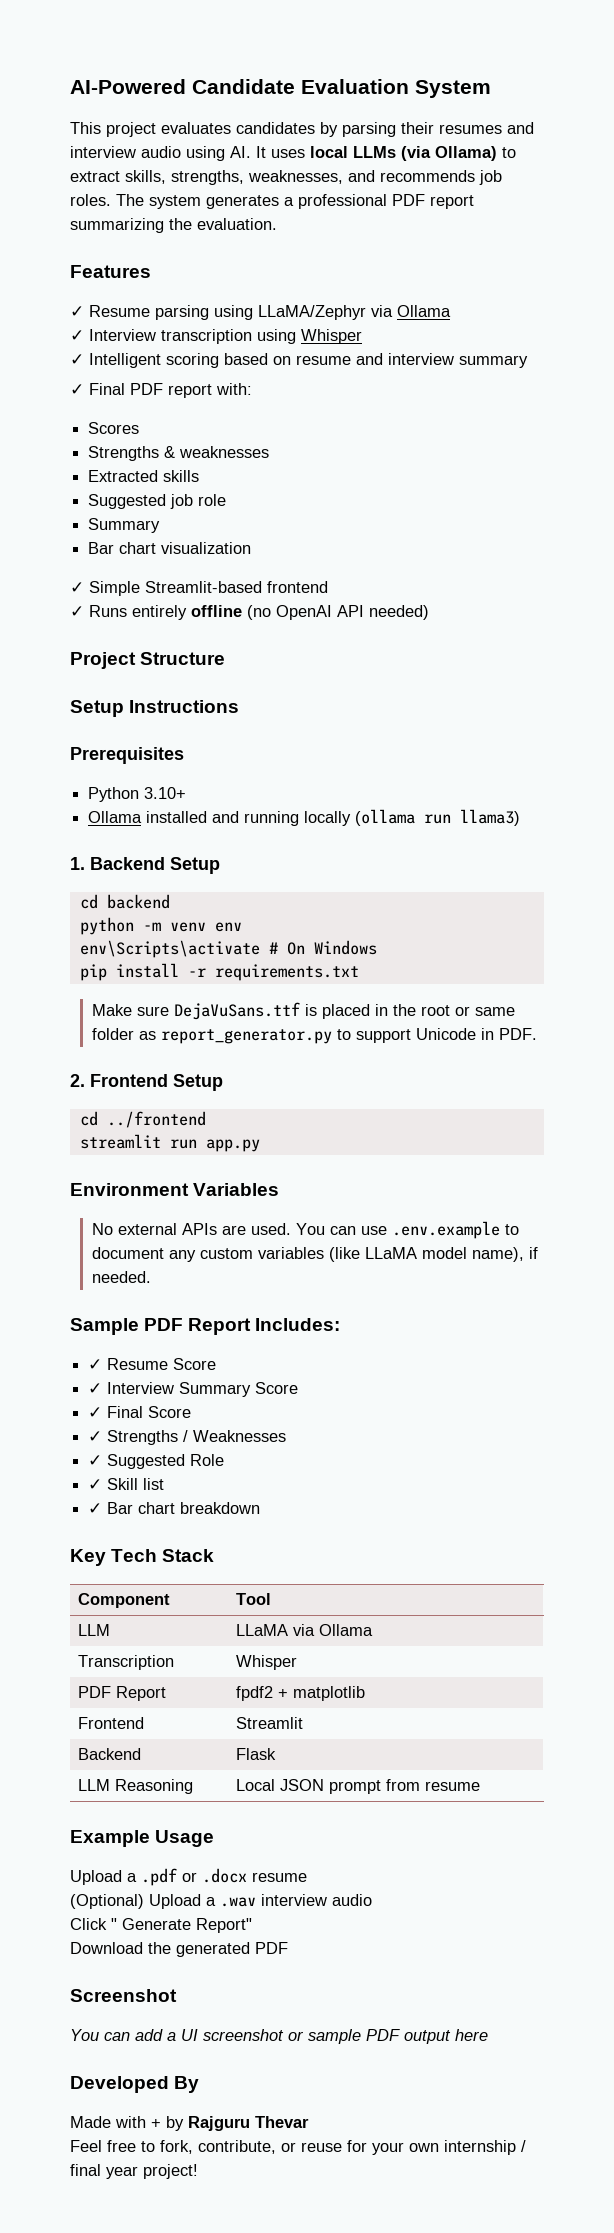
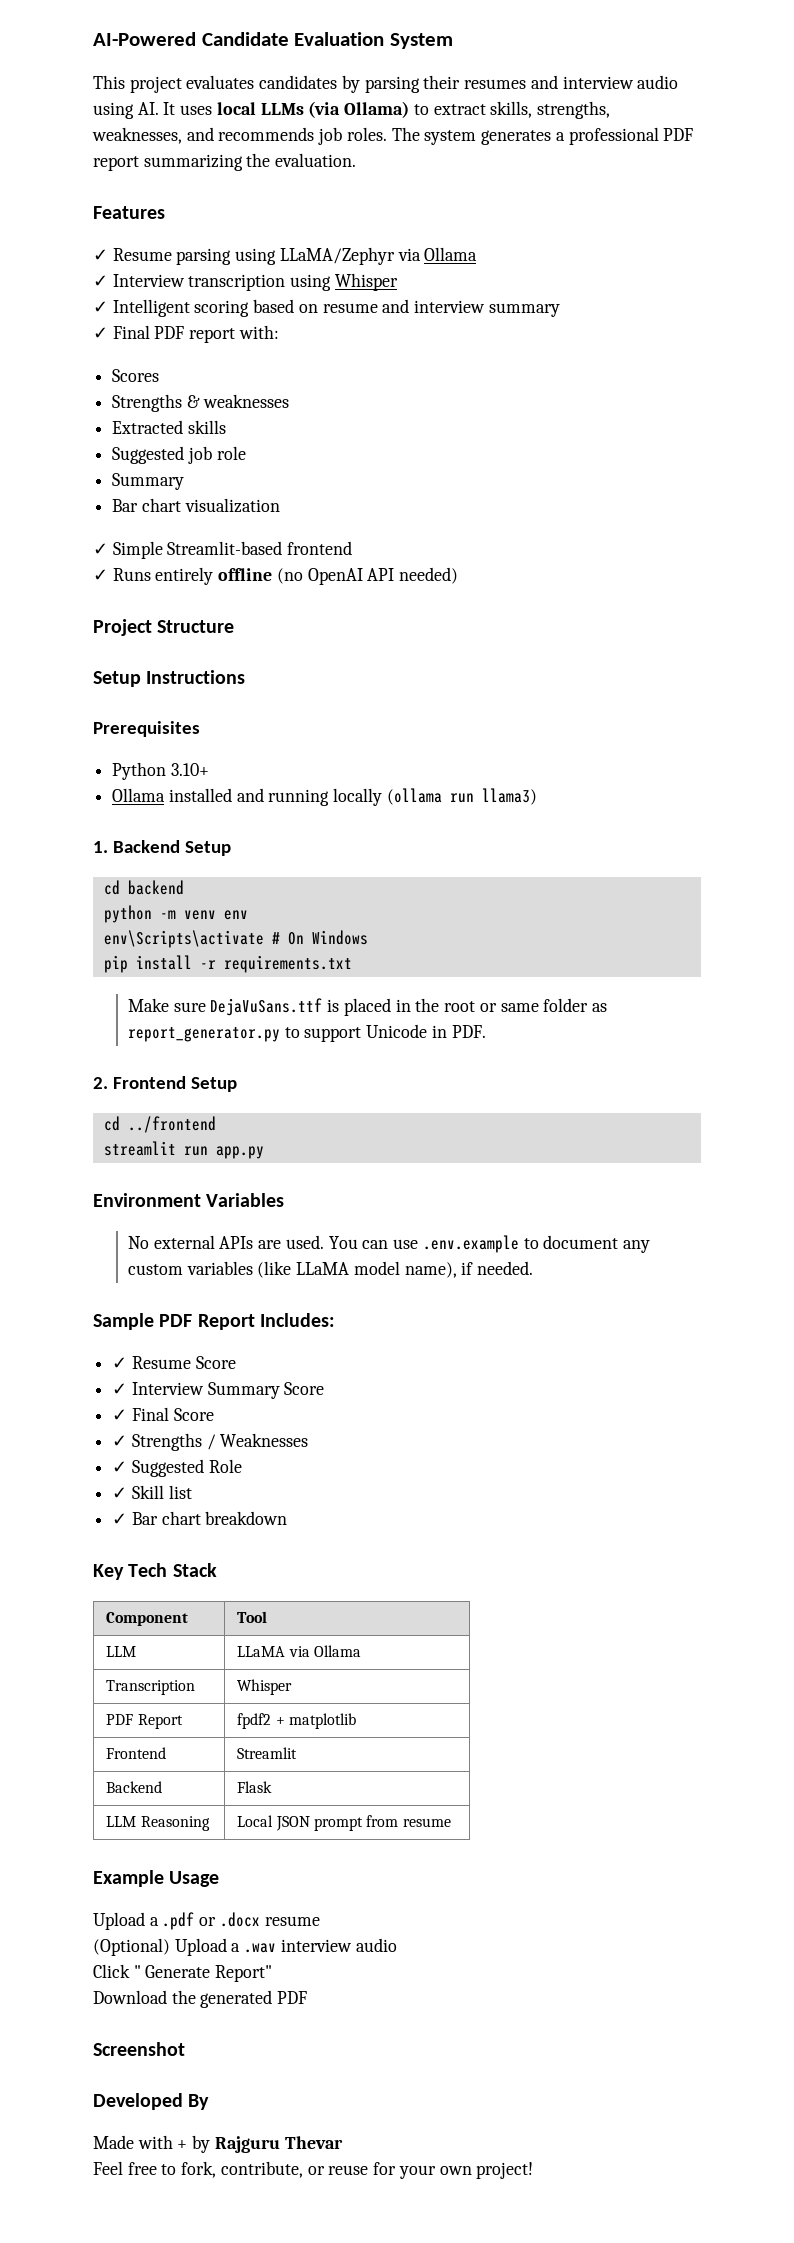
[70,2029,488,2044] // You can add a UI screenshot or sample PDF output here -> (185, 2049) none
[444,2140,526,2155] [70,2164,138,2179] internship / final year -> (472, 2170) none

